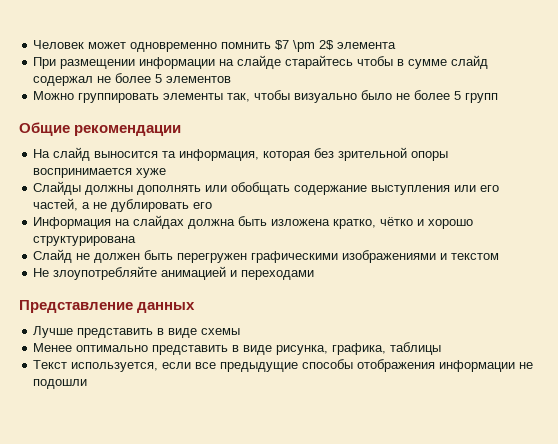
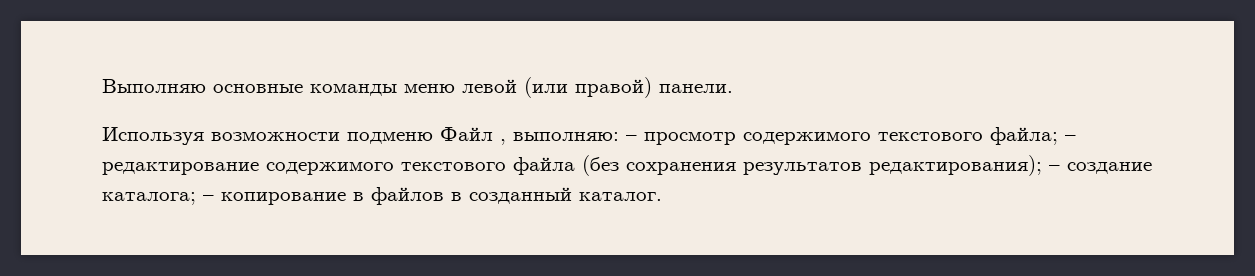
[33,40,397,52] [33,55,489,69] [33,73,232,86] [33,90,499,103] [19,122,182,136] [33,147,449,161] [33,168,167,178] [33,181,500,195] [33,198,213,212] [33,215,474,229] [33,236,137,246] [33,249,500,263] [33,266,315,280] [19,300,196,313] [33,326,241,338] [33,342,442,355] [33,359,534,372] [33,379,88,389] Человек может одновременно помнить $7 \pm 2$ элемента // При размещении информации на слайде старайтесь чтобы в сумме слайд содержал не более 5 элементов // Можно группировать элементы так, чтобы визуально было не более 5 групп // Общие рекомендации // На слайд выносится та информация, которая без зрительной опоры воспринимается хуже // Слайды должны дополнять или обобщать содержание выступления или его частей, а не дублировать его // Информация на слайдах должна быть изложена кратко, чётко и хорошо структурирована // Слайд не должен быть перегружен графическими изображениями и текстом // Не злоупотребляйте анимацией и переходами // Представление данных // Лучше представить в виде схемы // Менее оптимально представить в виде рисунка, графика, таблицы // Текст используется, если все предыдущие способы отображения информации не подошли -> [102,77,733,98] [102,127,1076,145] [102,155,1152,176] [102,187,662,205] Выполняю основные команды меню левой (или правой) панели. // Используя возможности подменю Файл , выполняю: – просмотр содержимого текстового файла; – редактирование содержимого текстового файла (без сохранения результатов редактирования); – создание каталога; – копирование в файлов в созданный каталог.

